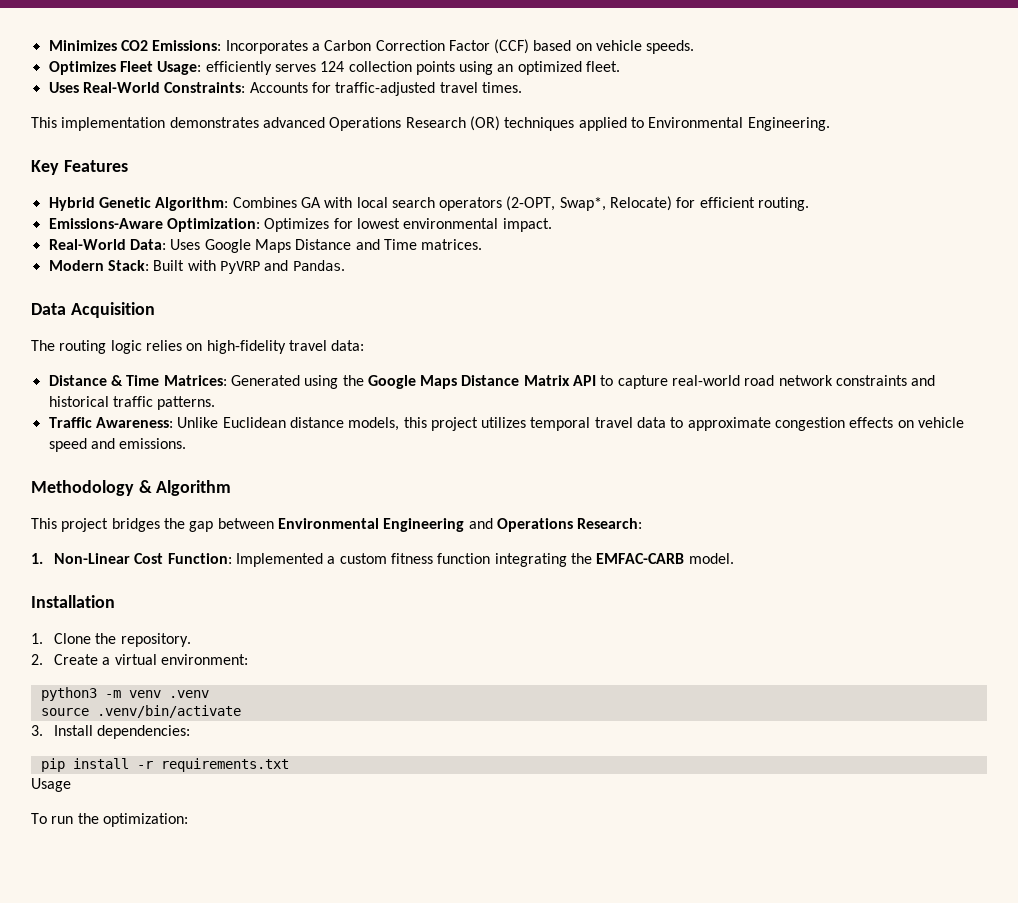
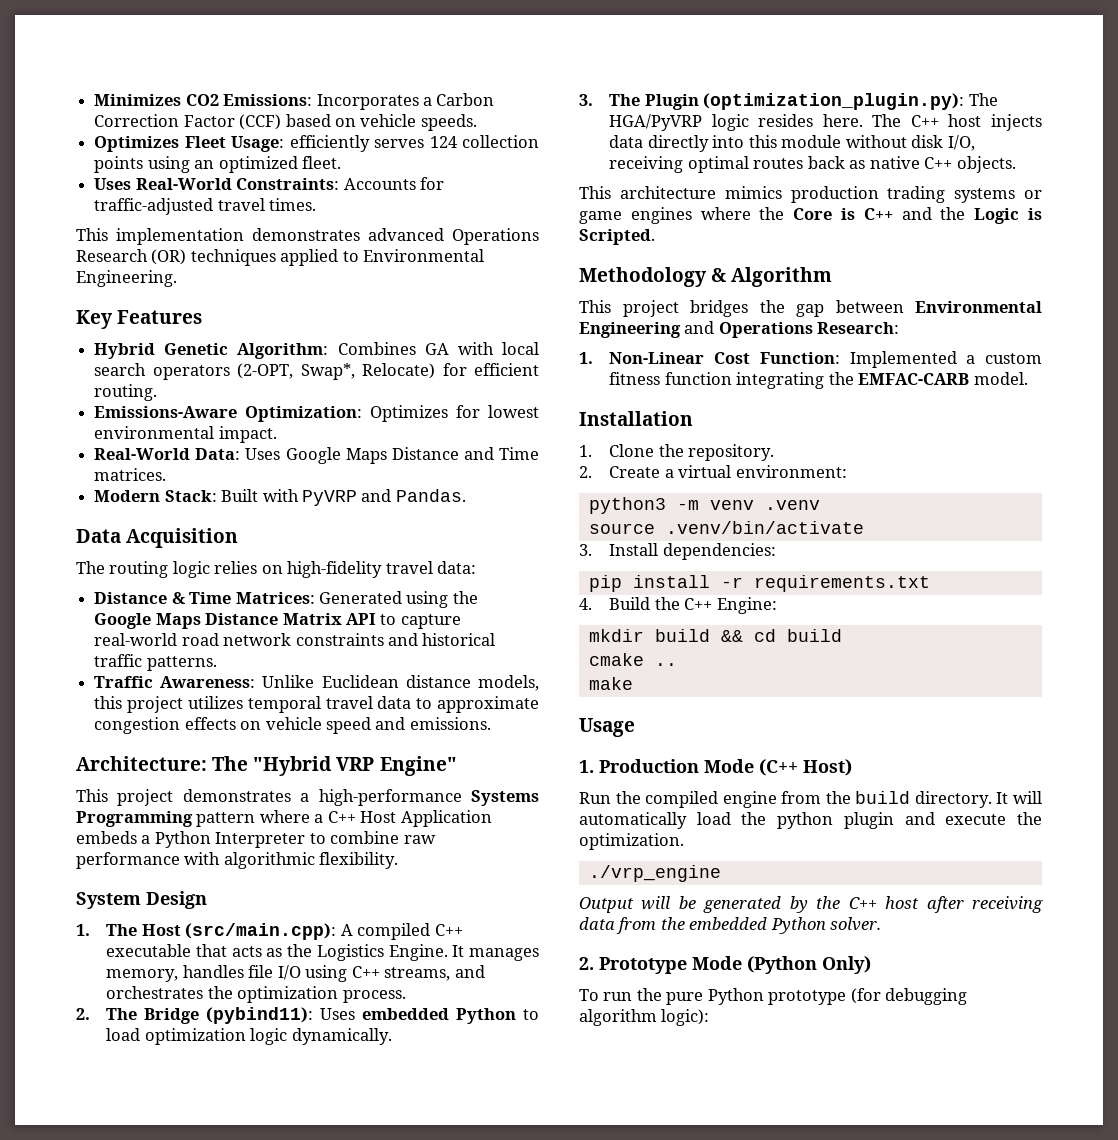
(187, 443) none -> [76,756,457,776] [76,789,539,806] [76,810,492,827] [76,831,436,848] [76,852,399,869] [76,891,207,909] [76,923,463,940] [106,944,539,961] [106,965,485,982] [106,986,406,1003] [76,1007,539,1024] [106,1028,392,1045] [579,93,998,110] [609,114,1042,131] [609,135,975,152] [609,156,1016,173] [579,186,1042,203] [579,207,1042,224] [579,229,655,245] // Architecture: The "Hybrid VRP Engine" // This project demonstrates a high-performance Systems Programming pattern where a C++ Host Application embeds a Python Interpreter to combine raw performance with algorithmic flexibility. // System Design // 1. The Host (src/main.cpp): A compiled C++ executable that acts as the Logistics Engine. It manages memory, handles file I/O using C++ streams, and orchestrates the optimization process. // 2. The Bridge (pybind11): Uses embedded Python to load optimization logic dynamically. // 3. The Plugin (optimization_plugin.py): The HGA/PyVRP logic resides here. The C++ host injects data directly into this module without disk I/O, receiving optimal routes back as native C++ objects. // This architecture mimics production trading systems or game engines where the Core is C++ and the Logic is Scripted.
[31,778,71,792] [31,813,188,827] Usage // To run the optimization: -> [579,597,777,614] [588,629,842,642] [588,653,677,666] [588,677,633,690] [579,718,635,737] [579,759,852,776] [579,791,1042,808] [579,812,1042,829] [579,833,684,850] [588,865,721,882] [579,896,1043,913] [579,917,882,934] [579,956,871,974] [579,988,968,1005] [579,1009,710,1026] 4. Build the C++ Engine: // mkdir build && cd build // cmake .. // make // Usage // 1. Production Mode (C++ Host) // Run the compiled engine from the build directory. It will automatically load the python plugin and execute the optimization. // ./vrp_engine // Output will be generated by the C++ host after receiving data from the embedded Python solver. // 2. Prototype Mode (Python Only) // To run the pure Python prototype (for debugging algorithm logic):

